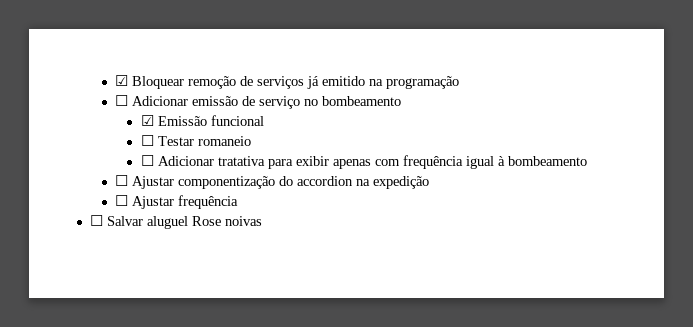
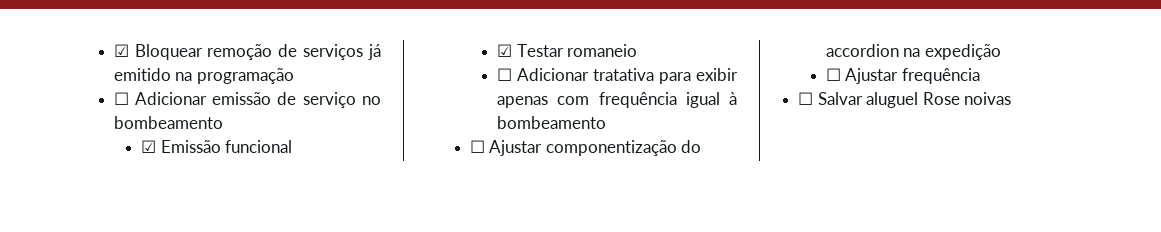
[140,135,154,146] ☐ -> [497,44,513,57] ☑

